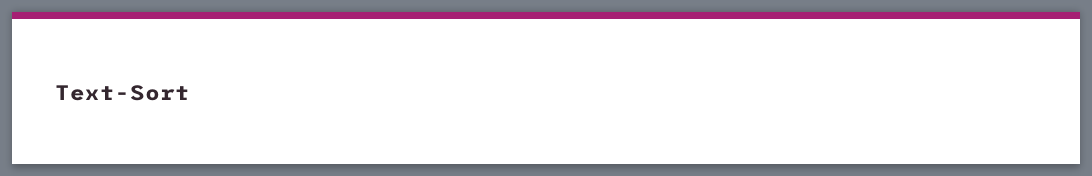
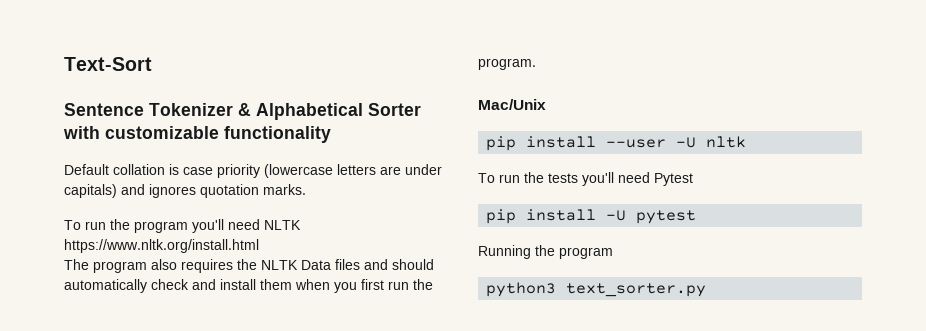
(190, 93) none -> [64,103,421,120] [63,126,331,143] [64,164,442,178] [64,184,306,198] [64,219,301,233] [64,239,259,253] [64,259,434,273] [64,279,433,293] [478,58,536,70] [478,99,546,110] [486,136,747,151] [478,172,693,186] [486,209,697,224] [478,245,613,259] [486,282,707,297] // Sentence Tokenizer & Alphabetical Sorter with customizable functionality // Default collation is case priority (lowercase letters are under capitals) and ignores quotation marks. // To run the program you'll need NLTK https://www.nltk.org/install.html // The program also requires the NLTK Data files and should automatically check and install them when you first run the program. // Mac/Unix // pip install --user -U nltk // To run the tests you'll need Pytest // pip install -U pytest // Running the program // python3 text_sorter.py

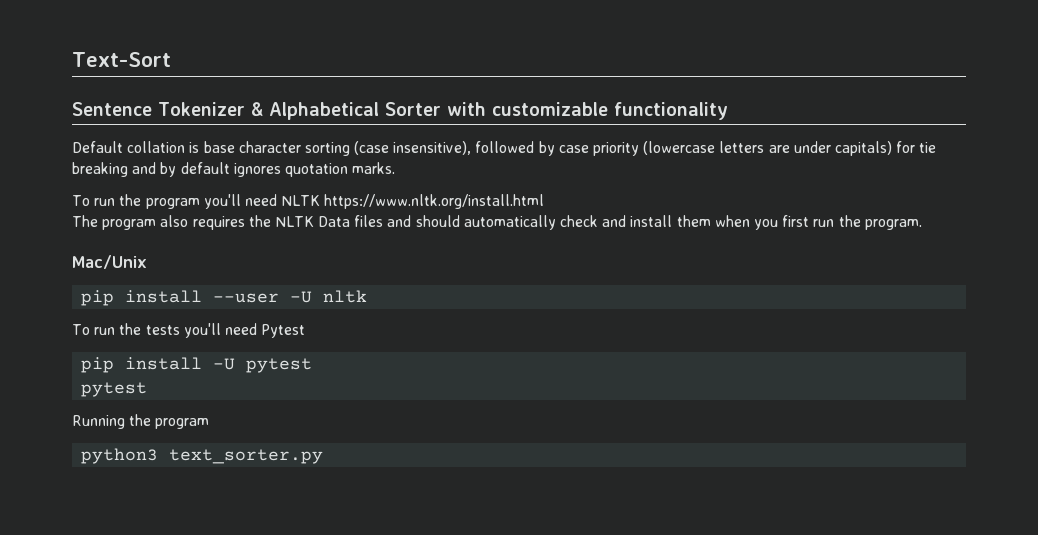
(179, 169) none -> [203,141,555,156] base character sorting (case insensitive), followed by
[121,184,145,195] and -> [896,141,937,153] [72,162,230,177] for tie breaking and by default
(697, 217) none -> [81,382,148,397] // pytest

